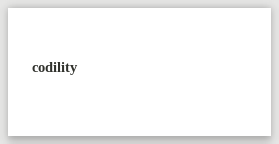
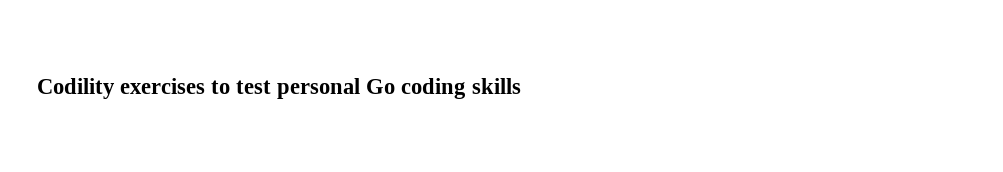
[32,62,78,75] codility -> [37,78,521,99] Codility exercises to test personal Go coding skills

